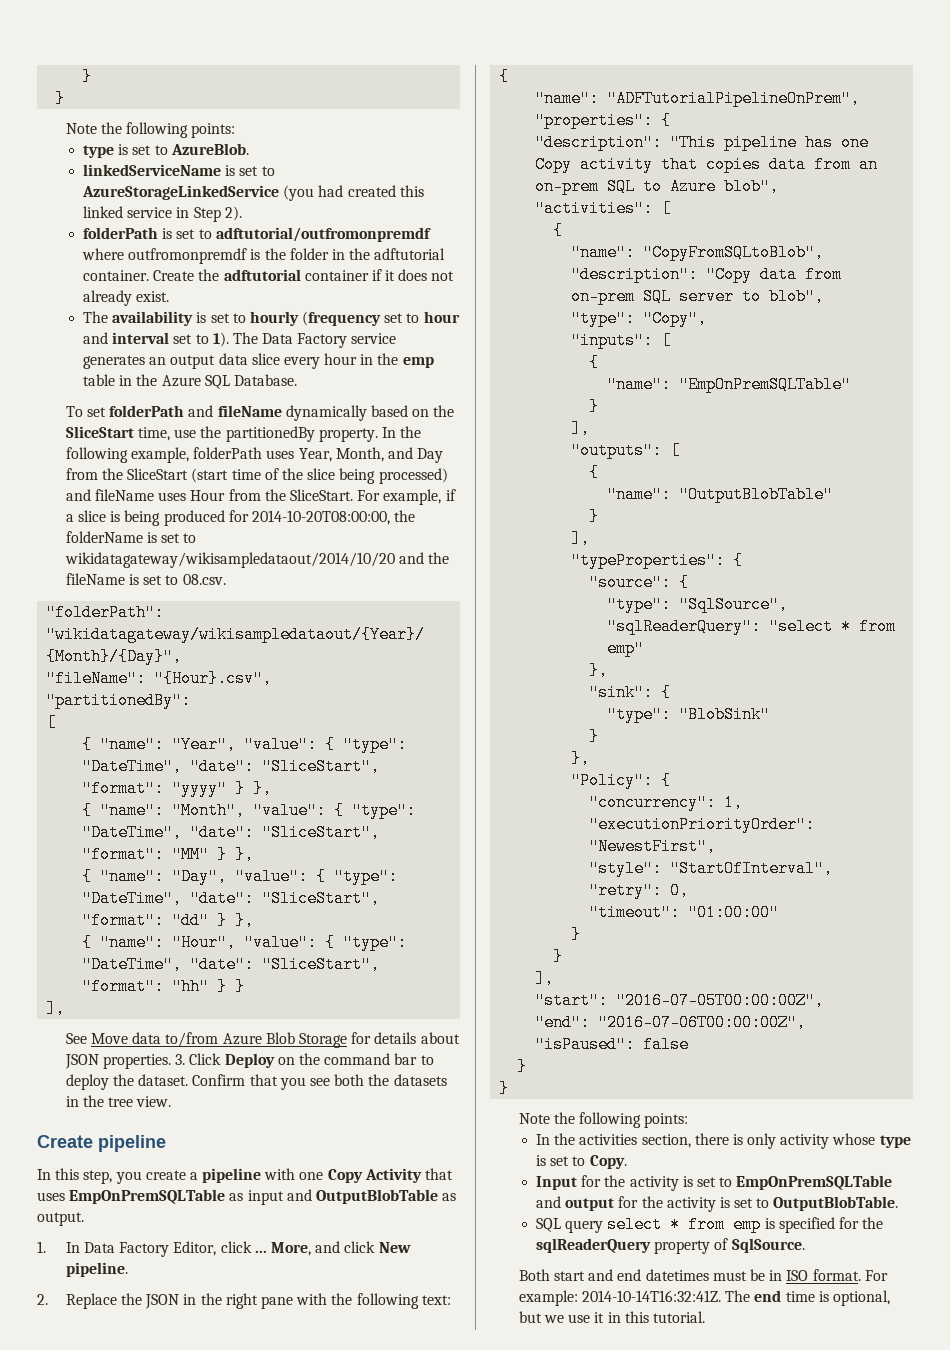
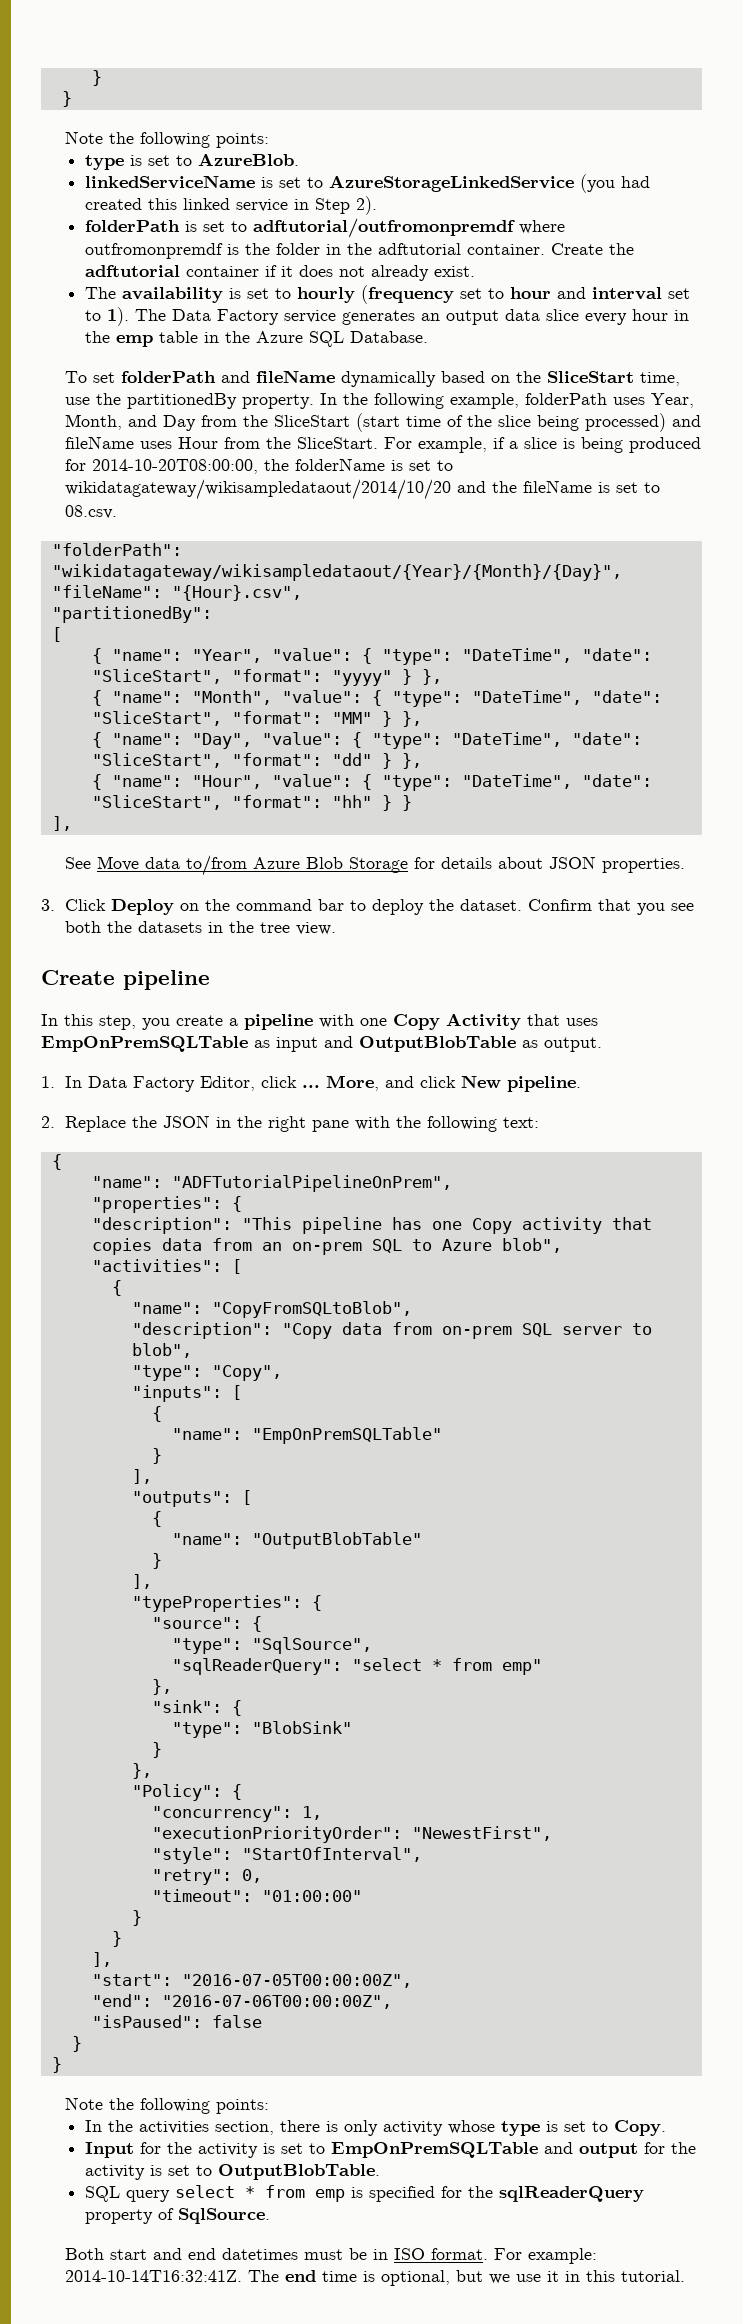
(172, 1061) none -> (686, 865) //

